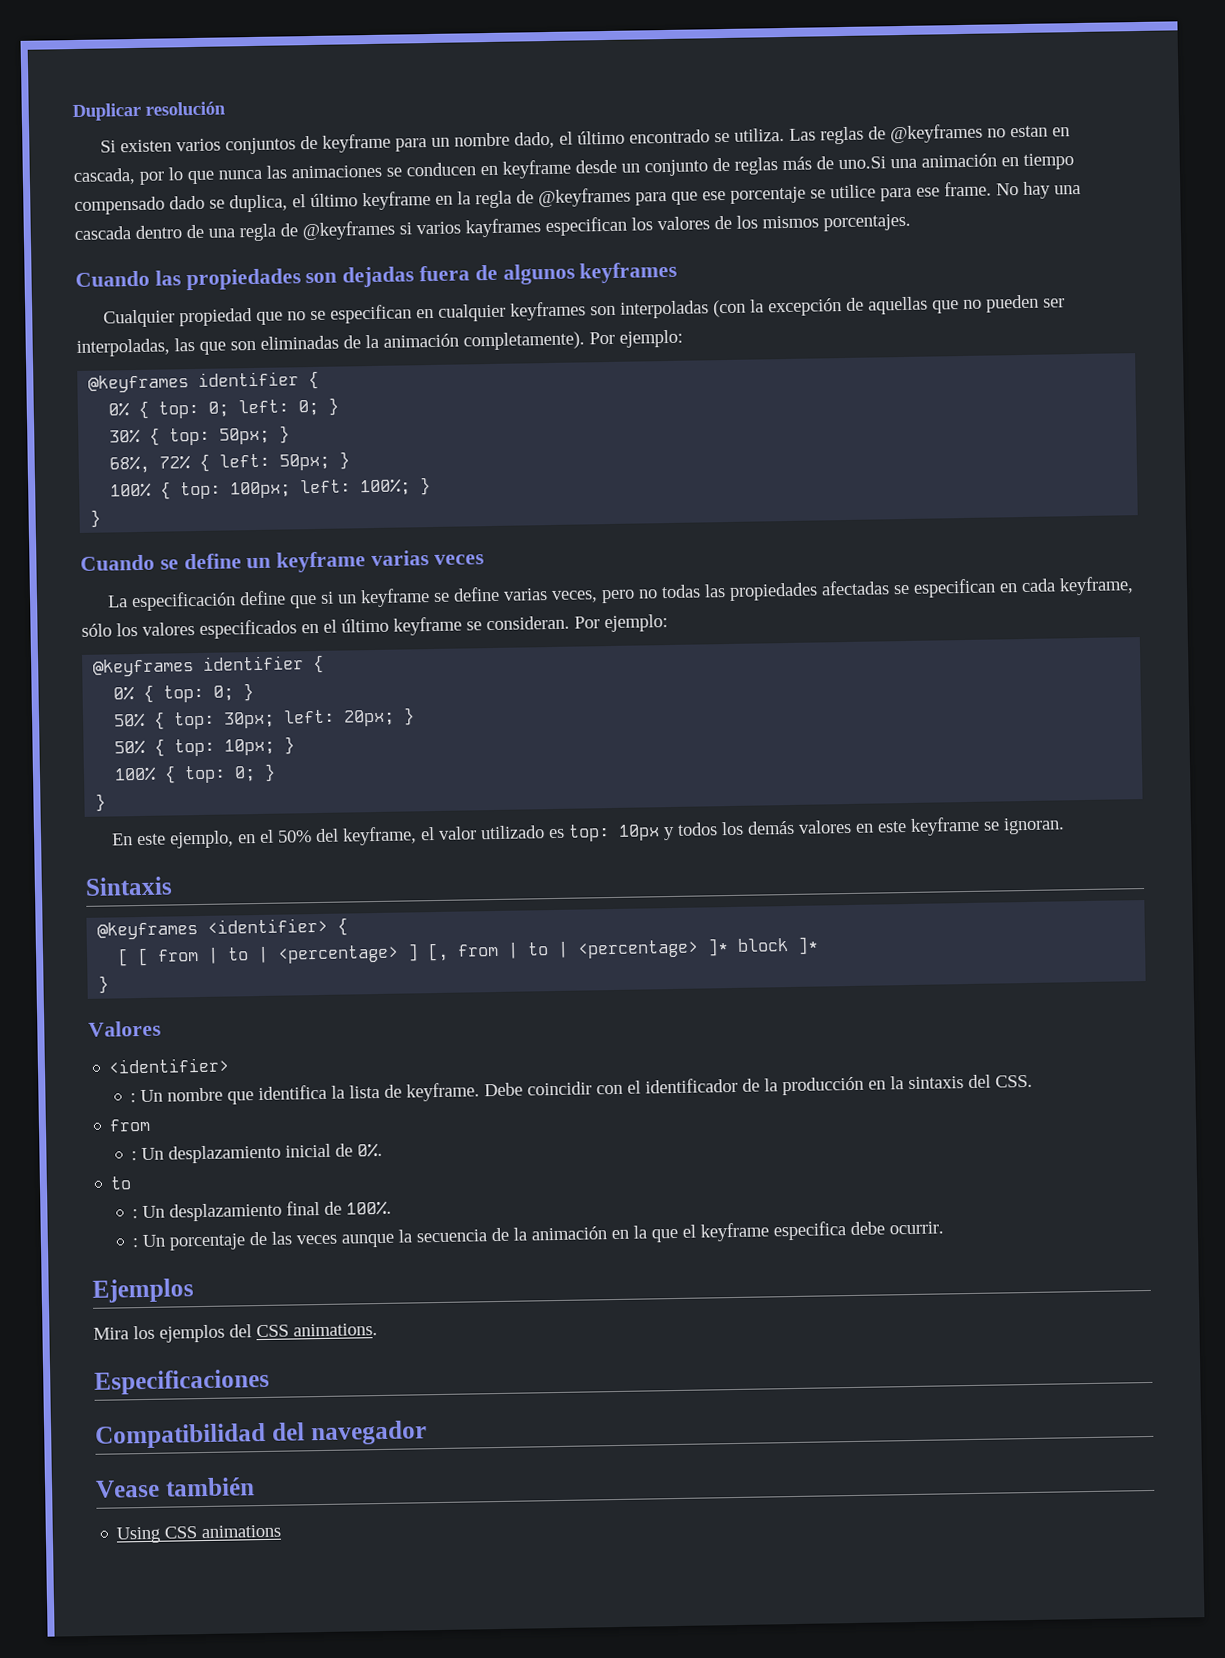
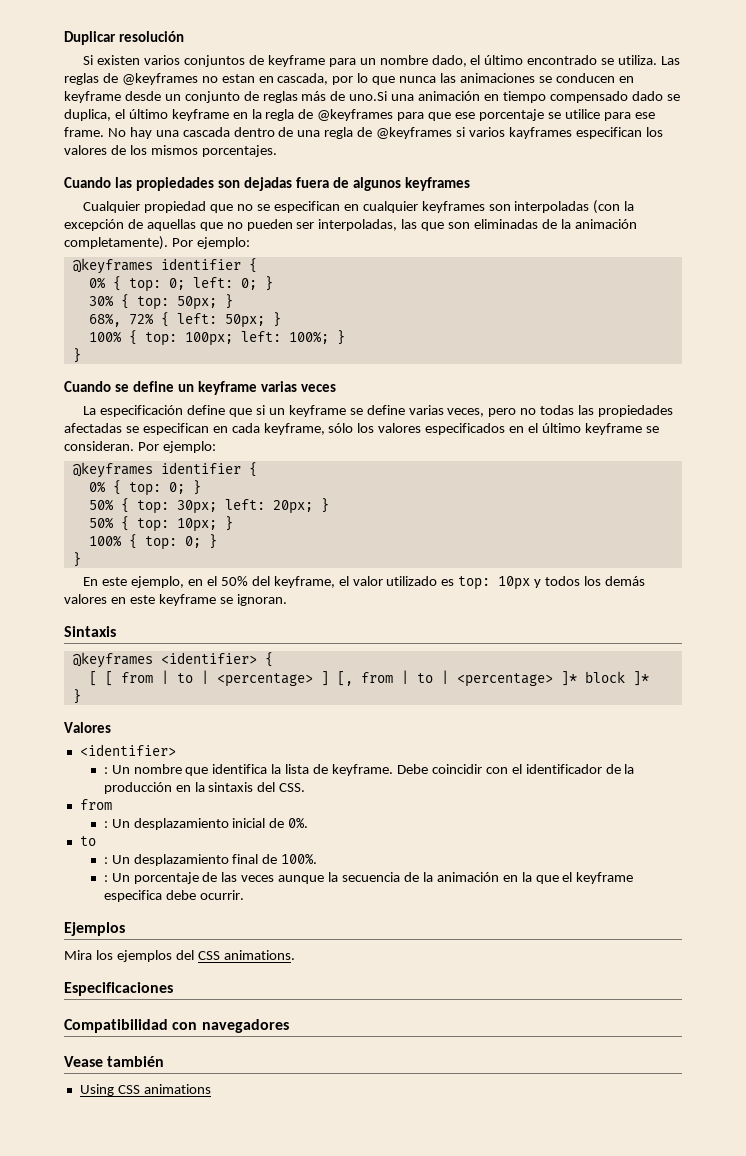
[271,1420,427,1446] del navegador -> [172,1019,289,1033] con navegadores

